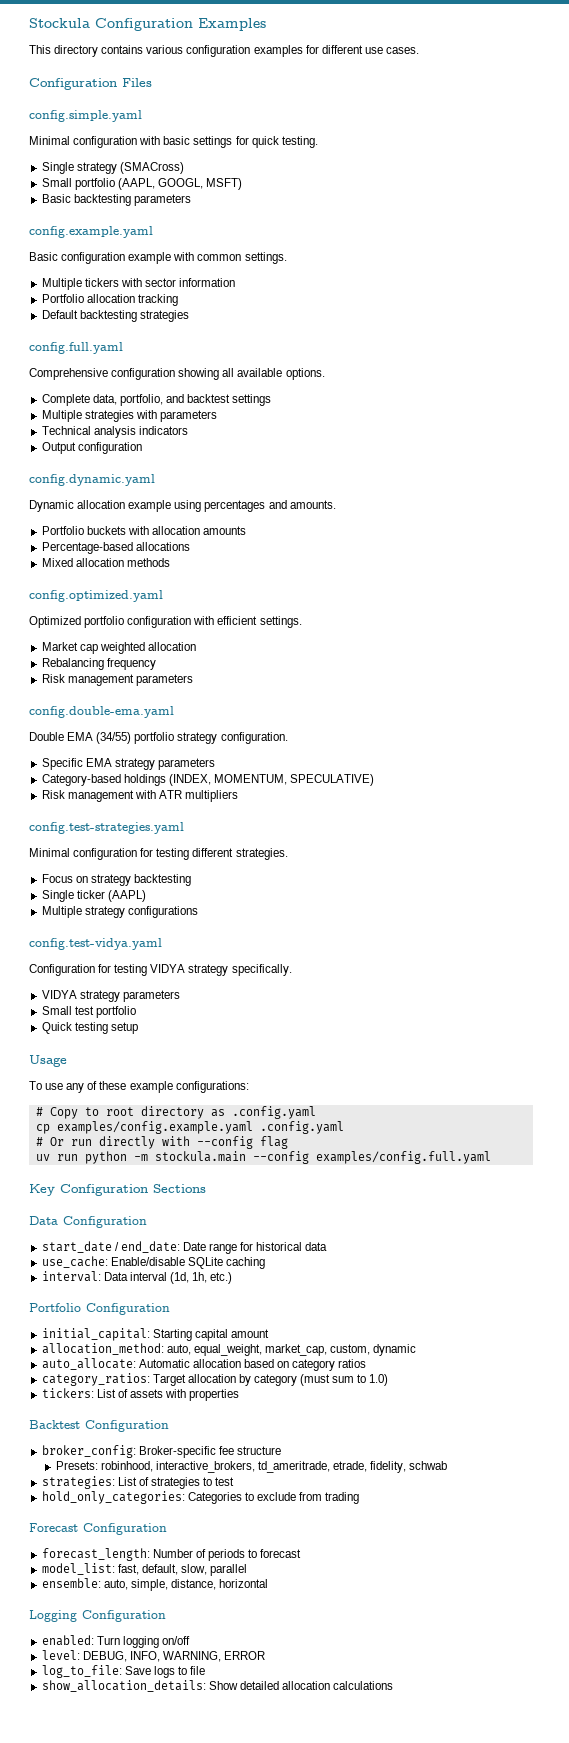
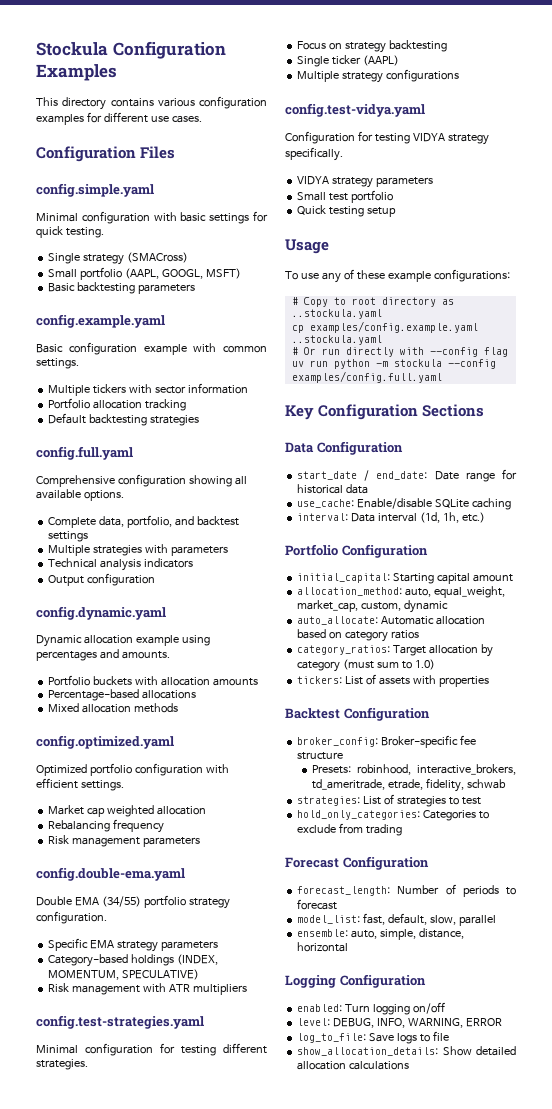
[231,1106,316,1119] .config.yaml -> [291,309,382,319] ..stockula.yaml
[259,1121,344,1134] .config.yaml -> [291,335,382,345] ..stockula.yaml
[154,1151,246,1162] stockula.main -> [393,359,442,367] stockula

